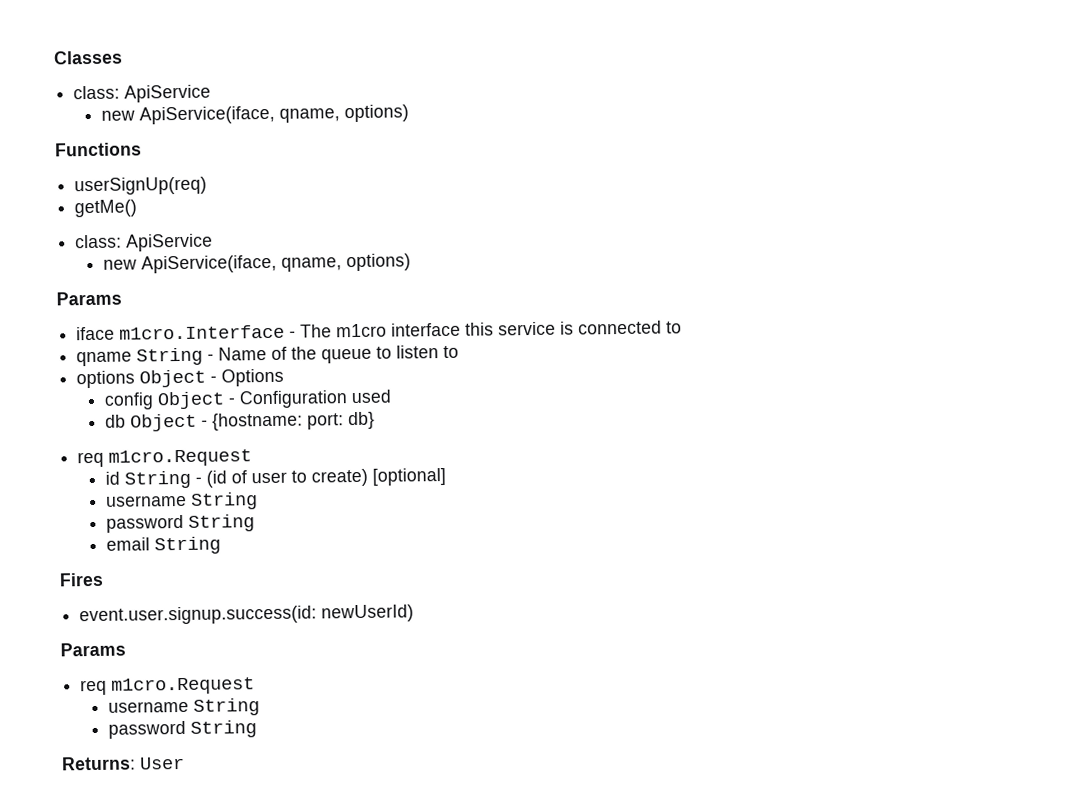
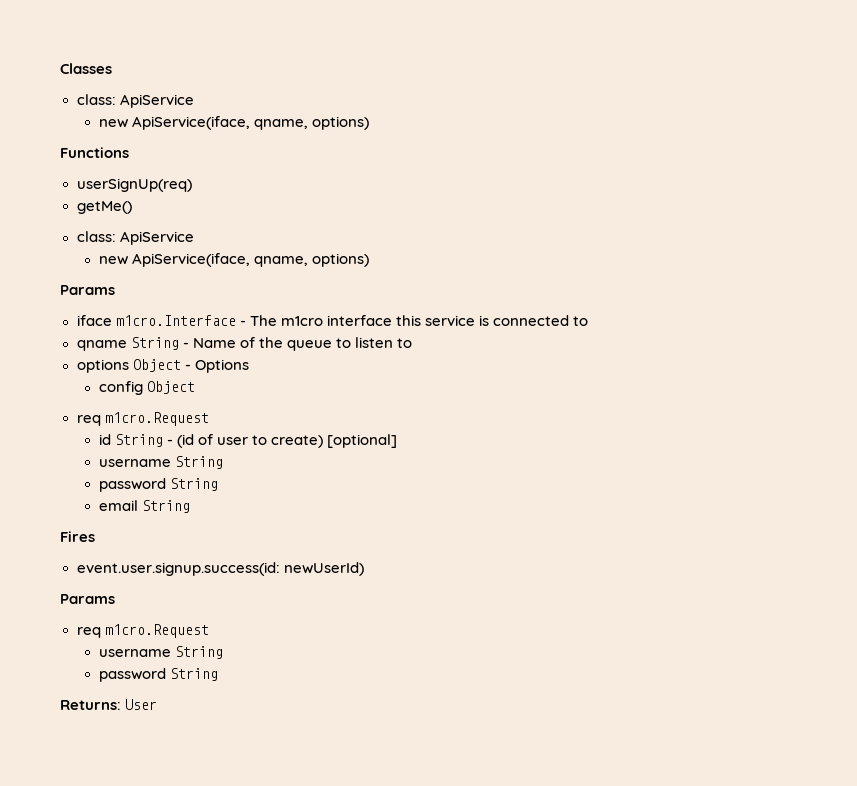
[227,389,391,409] [104,411,375,432] - Configuration used // db Object - {hostname: port: db} -> (195, 387) none

